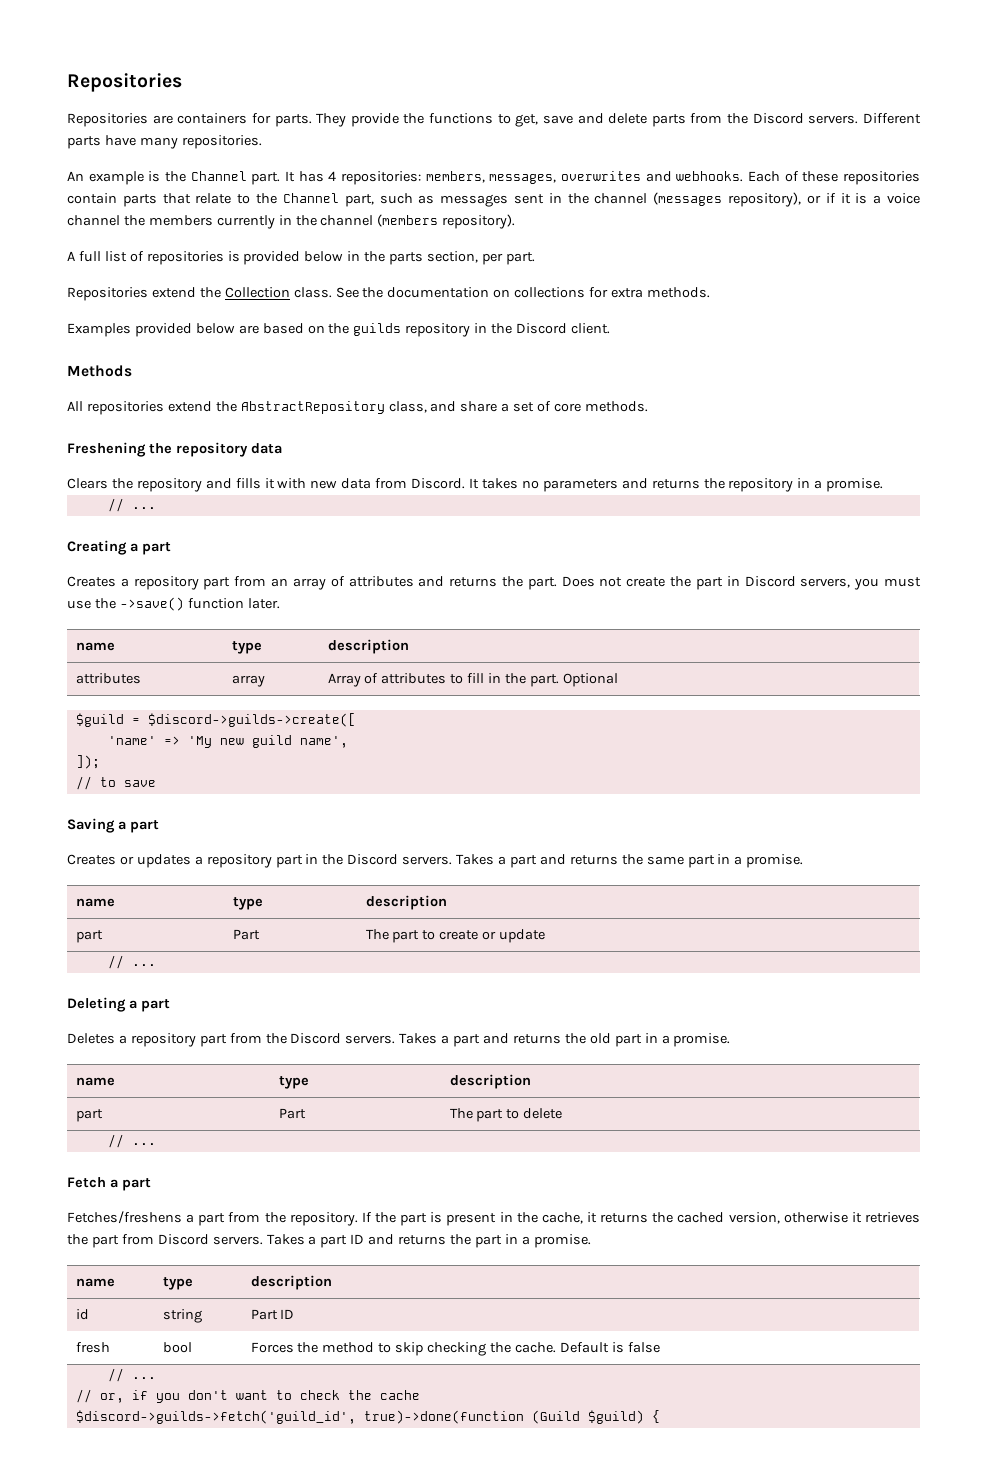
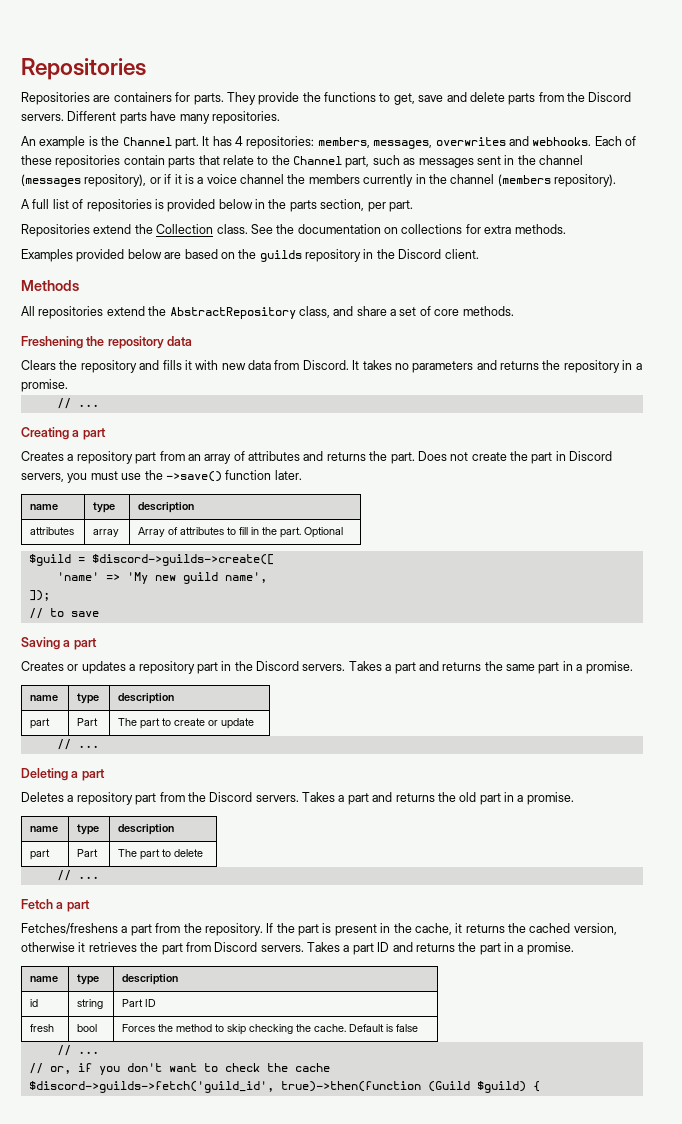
[363,1410,524,1424] true)->done(function -> [280,1081,421,1092] true)->then(function

